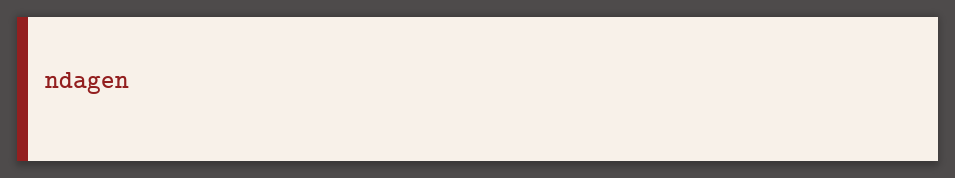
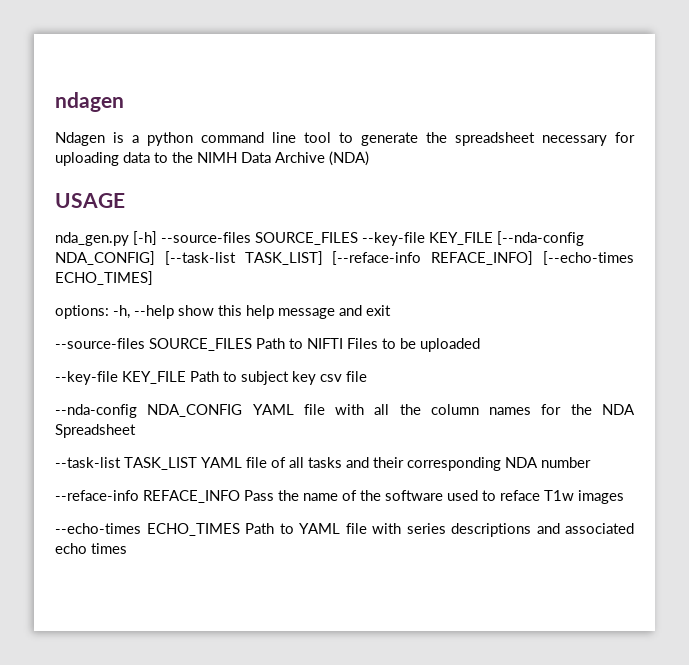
(129, 83) none -> [55,132,635,146] [55,151,369,166] [55,193,125,208] [55,231,584,246] [55,251,634,265] [55,271,153,285] [55,305,391,319] [55,338,480,352] [55,371,367,385] [55,404,635,418] [55,424,136,438] [55,457,591,471] [55,490,624,504] [55,523,634,537] [55,543,127,554] // Ndagen is a python command line tool to generate the spreadsheet necessary for uploading data to the NIMH Data Archive (NDA) // USAGE // nda_gen.py [-h] --source-files SOURCE_FILES --key-file KEY_FILE [--nda-config NDA_CONFIG] [--task-list TASK_LIST] [--reface-info REFACE_INFO] [--echo-times ECHO_TIMES] // options: -h, --help show this help message and exit // --source-files SOURCE_FILES Path to NIFTI Files to be uploaded // --key-file KEY_FILE Path to subject key csv file // --nda-config NDA_CONFIG YAML file with all the column names for the NDA Spreadsheet // --task-list TASK_LIST YAML file of all tasks and their corresponding NDA number // --reface-info REFACE_INFO Pass the name of the software used to reface T1w images // --echo-times ECHO_TIMES Path to YAML file with series descriptions and associated echo times

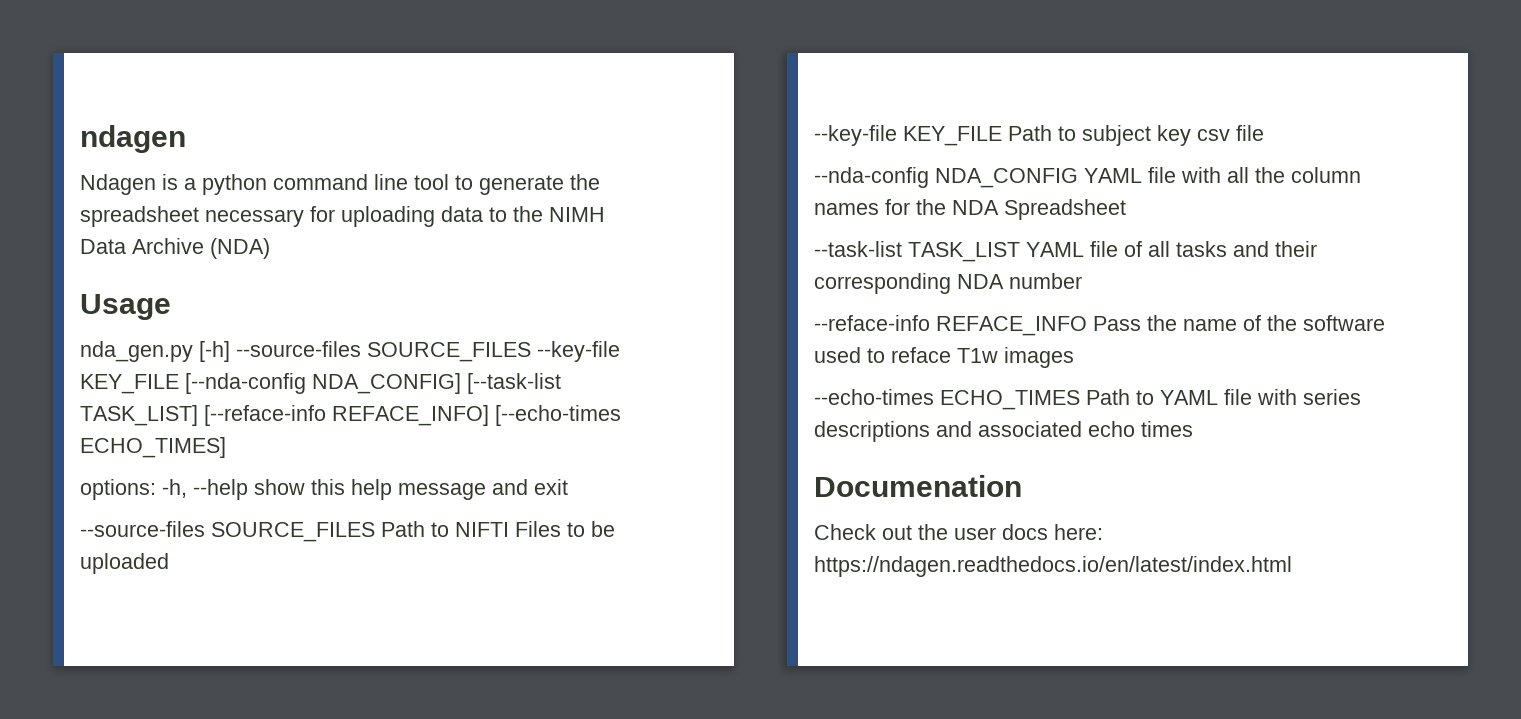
[55,193,125,208] USAGE -> [80,294,171,320] Usage
(127, 548) none -> [814,475,1022,497] [814,524,1103,540] [814,556,1292,577] // Documenation // Check out the user docs here: https://ndagen.readthedocs.io/en/latest/index.html

